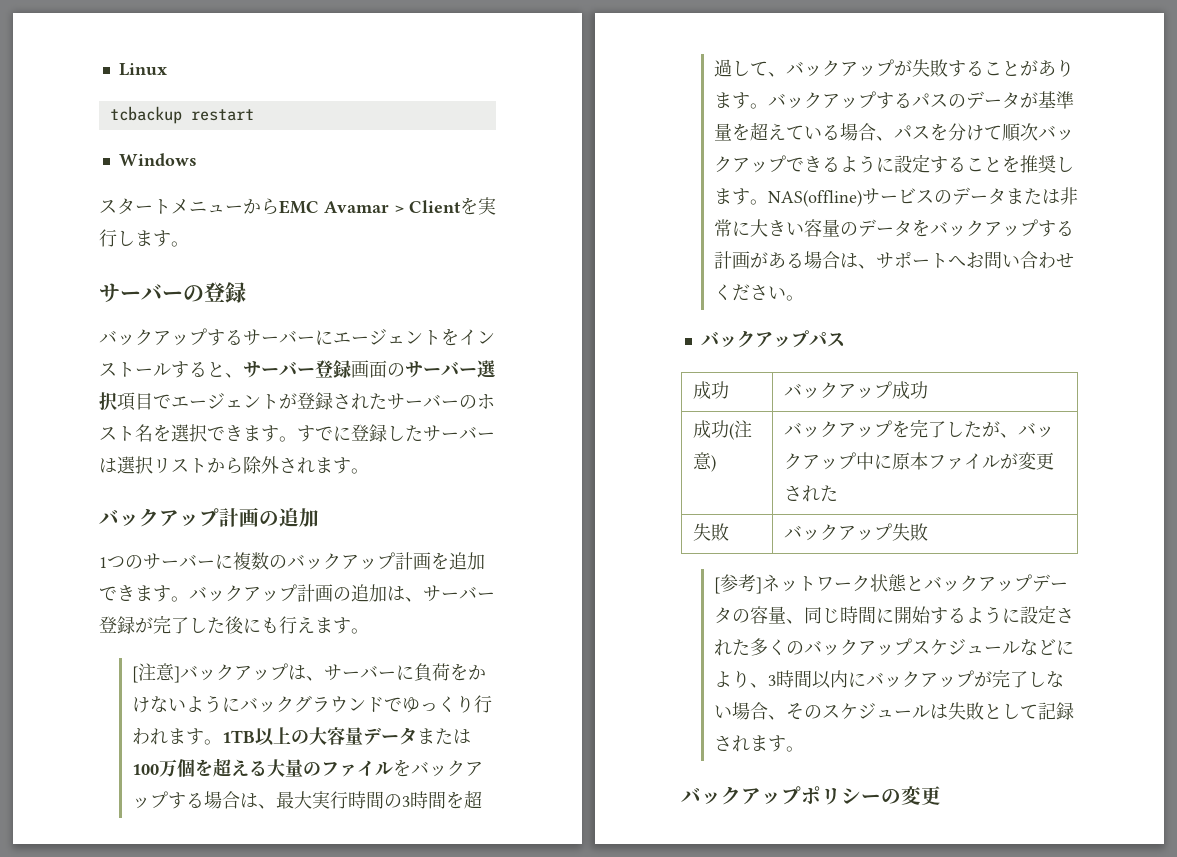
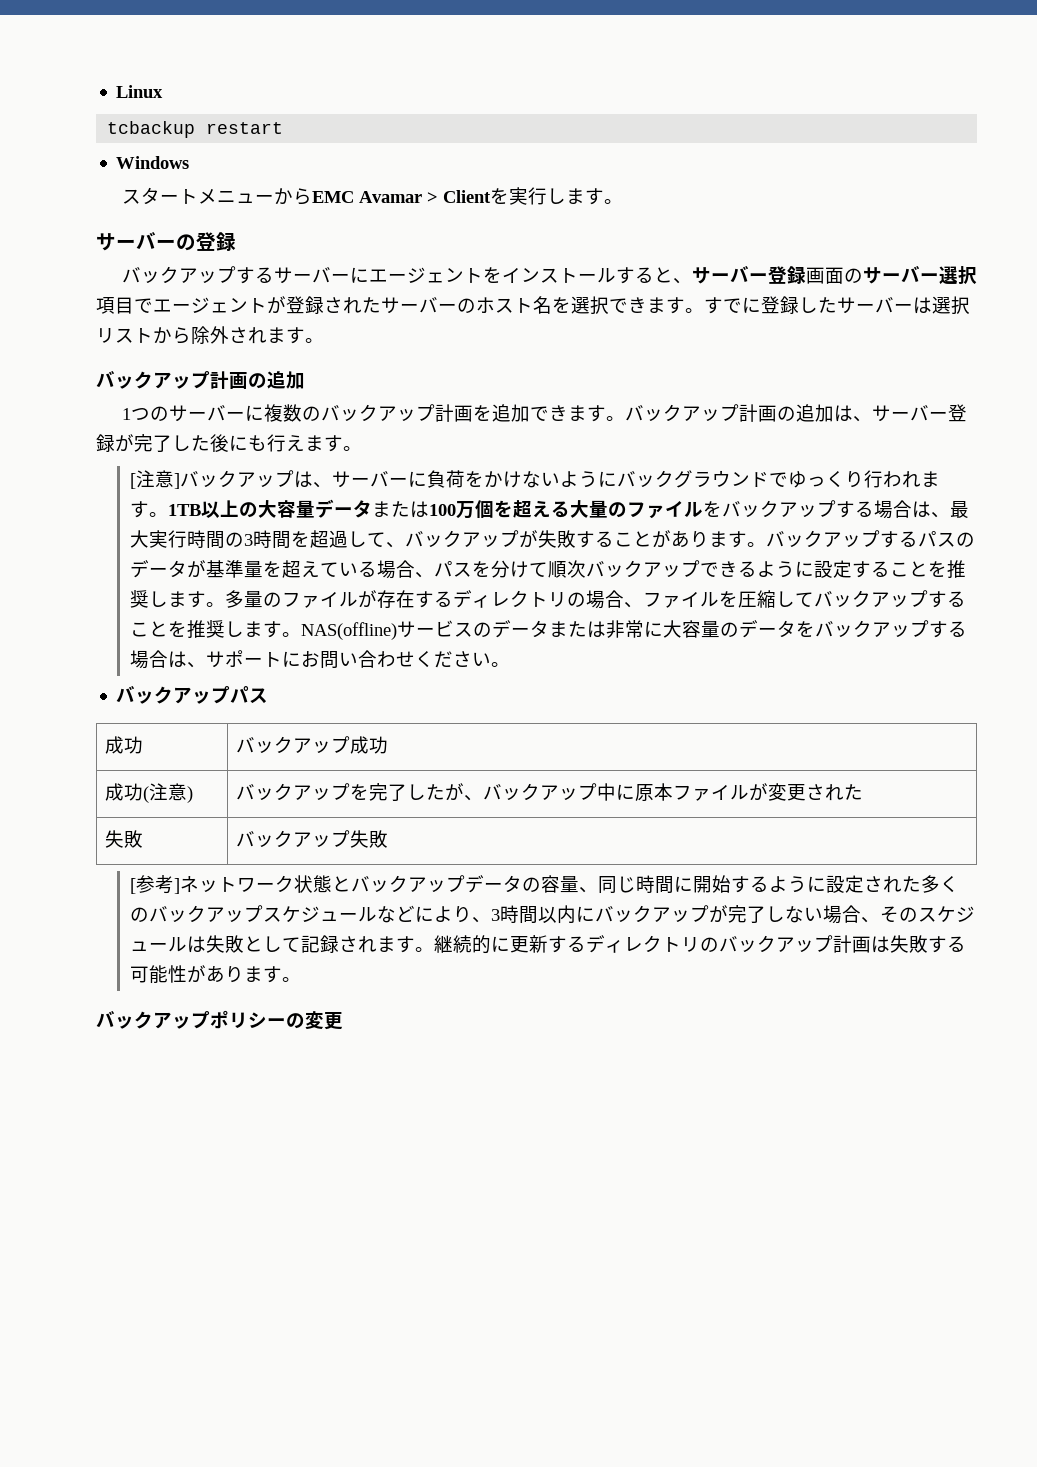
(768, 202) none -> [224,590,966,609] [129,620,301,639] 多量のファイルが存在するディレクトリの場合、ファイルを圧縮してバックアップすることを推奨します。
[767,220,804,236] きい -> (682, 629) none
[713,251,804,269] 計画がある -> (967, 629) none
[947,256,966,267] へ -> [281,651,301,667] に
(804, 749) none -> [433,935,966,954] [129,965,301,984] 継続的に更新するディレクトリのバックアップ計画は失敗する可能性があります。

